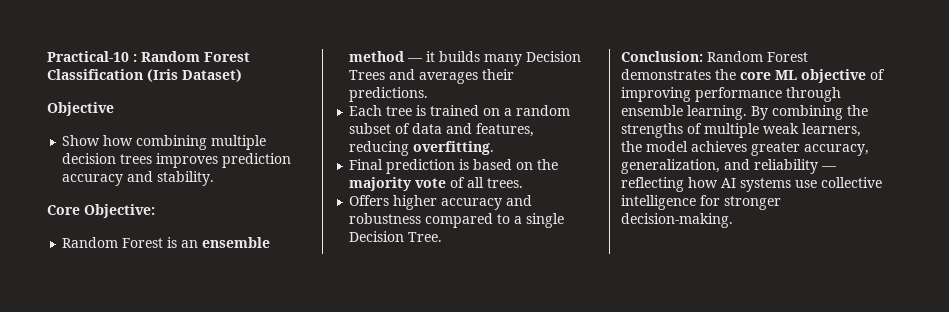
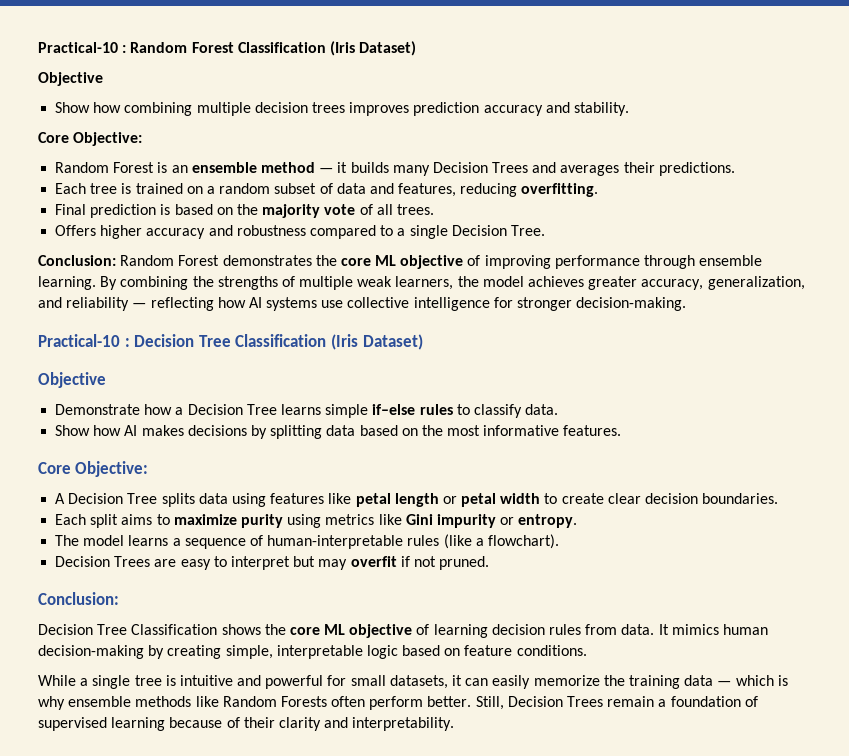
(733, 220) none -> [38,334,423,350] [38,372,106,388] [55,404,559,418] [55,425,622,439] [38,461,149,477] [55,493,779,507] [55,514,578,528] [55,534,559,549] [55,556,490,570] [38,592,119,605] [38,624,768,638] [38,645,587,659] [38,675,788,689] [38,696,758,710] [38,717,455,731] // Practical-10 : Decision Tree Classification (Iris Dataset) // Objective // Demonstrate how a Decision Tree learns simple if–else rules to classify data. // Show how AI makes decisions by splitting data based on the most informative features. // Core Objective: // A Decision Tree splits data using features like petal length or petal width to create clear decision boundaries. // Each split aims to maximize purity using metrics like Gini impurity or entropy. // The model learns a sequence of human-interpretable rules (like a flowchart). // Decision Trees are easy to interpret but may overfit if not pruned. // Conclusion: // Decision Tree Classification shows the core ML objective of learning decision rules from data. It mimics human decision-making by creating simple, interpretable logic based on feature conditions. // While a single tree is intuitive and powerful for small datasets, it can easily memorize the training data — which is why ensemble methods like Random Forests often perform better. Still, Decision Trees remain a foundation of supervised learning because of their clarity and interpretability.

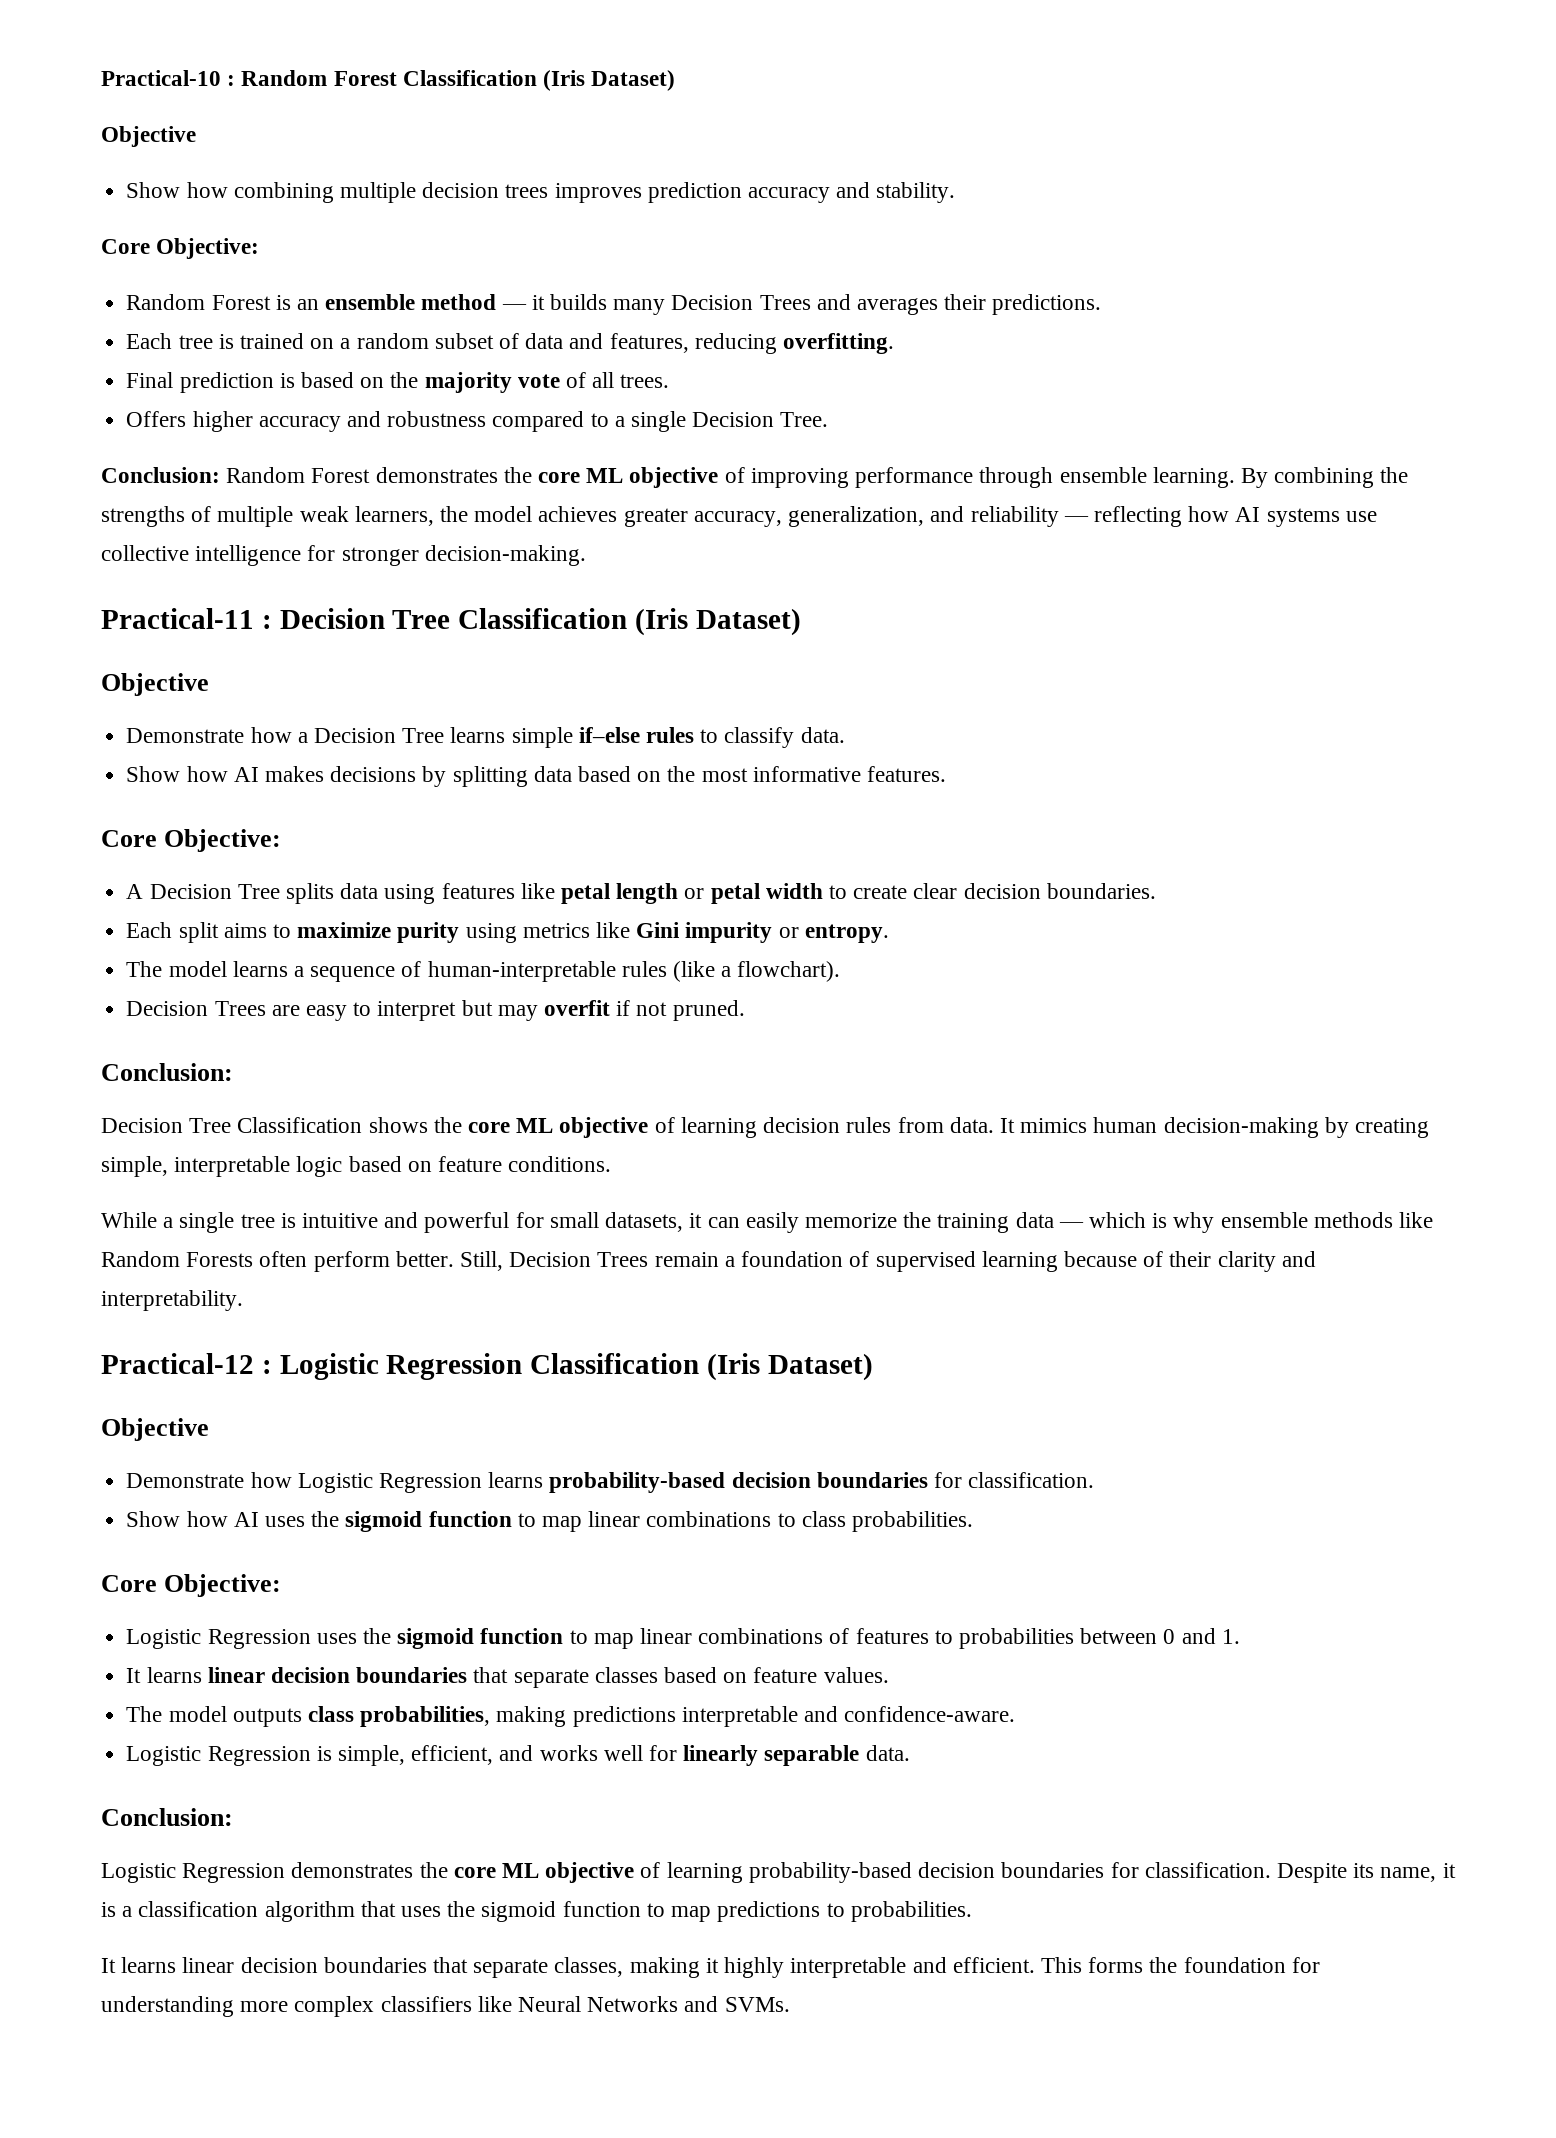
[38,334,120,347] Practical-10 -> [101,608,254,629] Practical-11
(455, 724) none -> [101,1353,873,1381] [101,1418,209,1441] [126,1472,1095,1493] [126,1511,974,1532] [101,1574,282,1597] [126,1628,1240,1649] [126,1667,889,1688] [126,1706,1016,1727] [126,1745,910,1766] [101,1808,233,1826] [101,1862,1456,1883] [101,1901,972,1922] [101,1957,1320,1978] [101,1996,790,2017] // Practical-12 : Logistic Regression Classification (Iris Dataset) // Objective // Demonstrate how Logistic Regression learns probability-based decision boundaries for classification. // Show how AI uses the sigmoid function to map linear combinations to class probabilities. // Core Objective: // Logistic Regression uses the sigmoid function to map linear combinations of features to probabilities between 0 and 1. // It learns linear decision boundaries that separate classes based on feature values. // The model outputs class probabilities, making predictions interpretable and confidence-aware. // Logistic Regression is simple, efficient, and works well for linearly separable data. // Conclusion: // Logistic Regression demonstrates the core ML objective of learning probability-based decision boundaries for classification. Despite its name, it is a classification algorithm that uses the sigmoid function to map predictions to probabilities. // It learns linear decision boundaries that separate classes, making it highly interpretable and efficient. This forms the foundation for understanding more complex classifiers like Neural Networks and SVMs.

